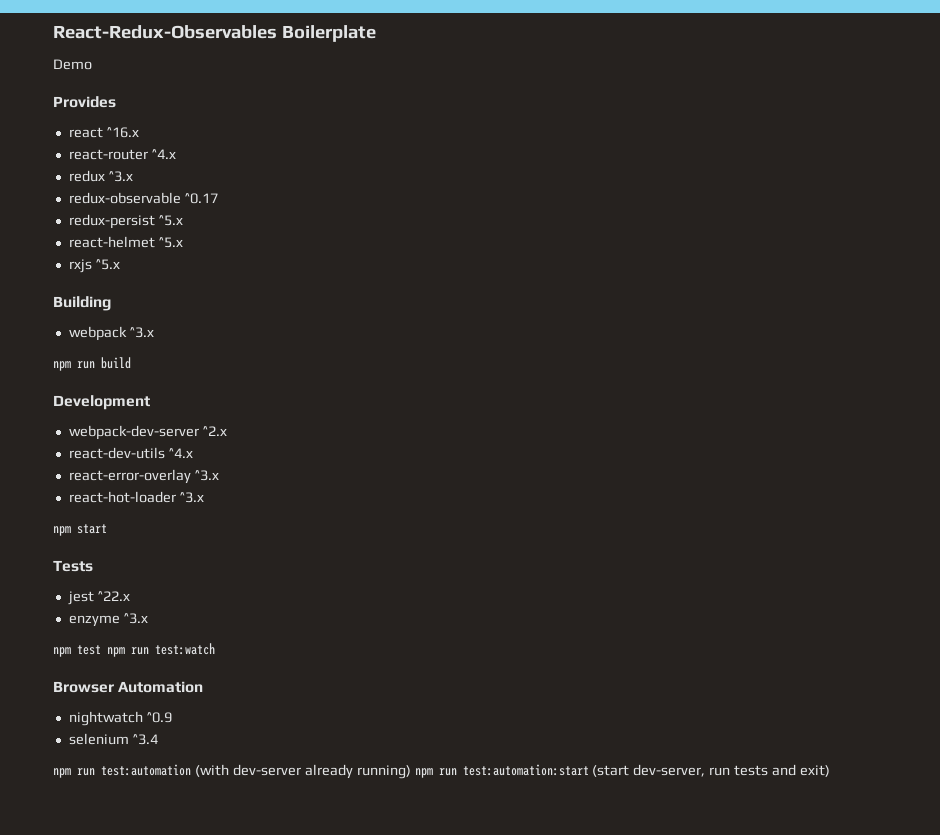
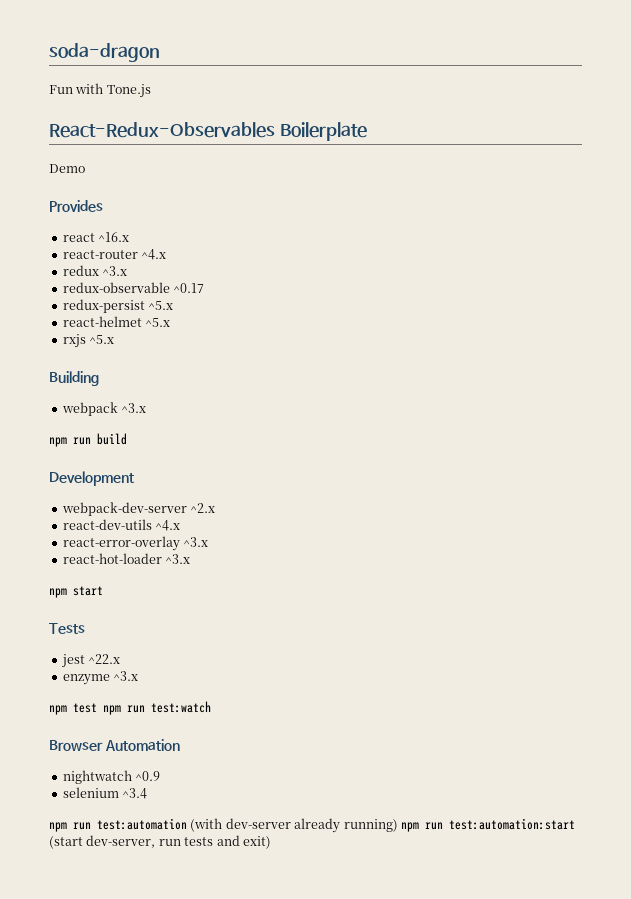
(53, 32) none -> [49,43,160,62] [49,83,151,98] soda-dragon // Fun with Tone.js //

